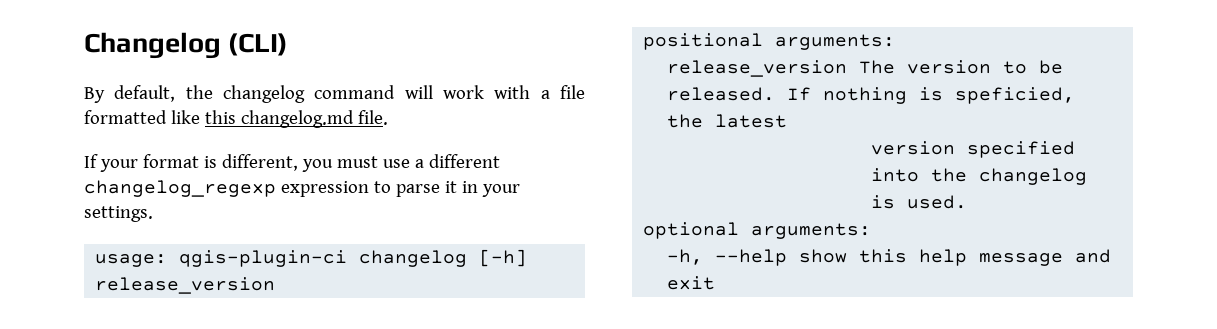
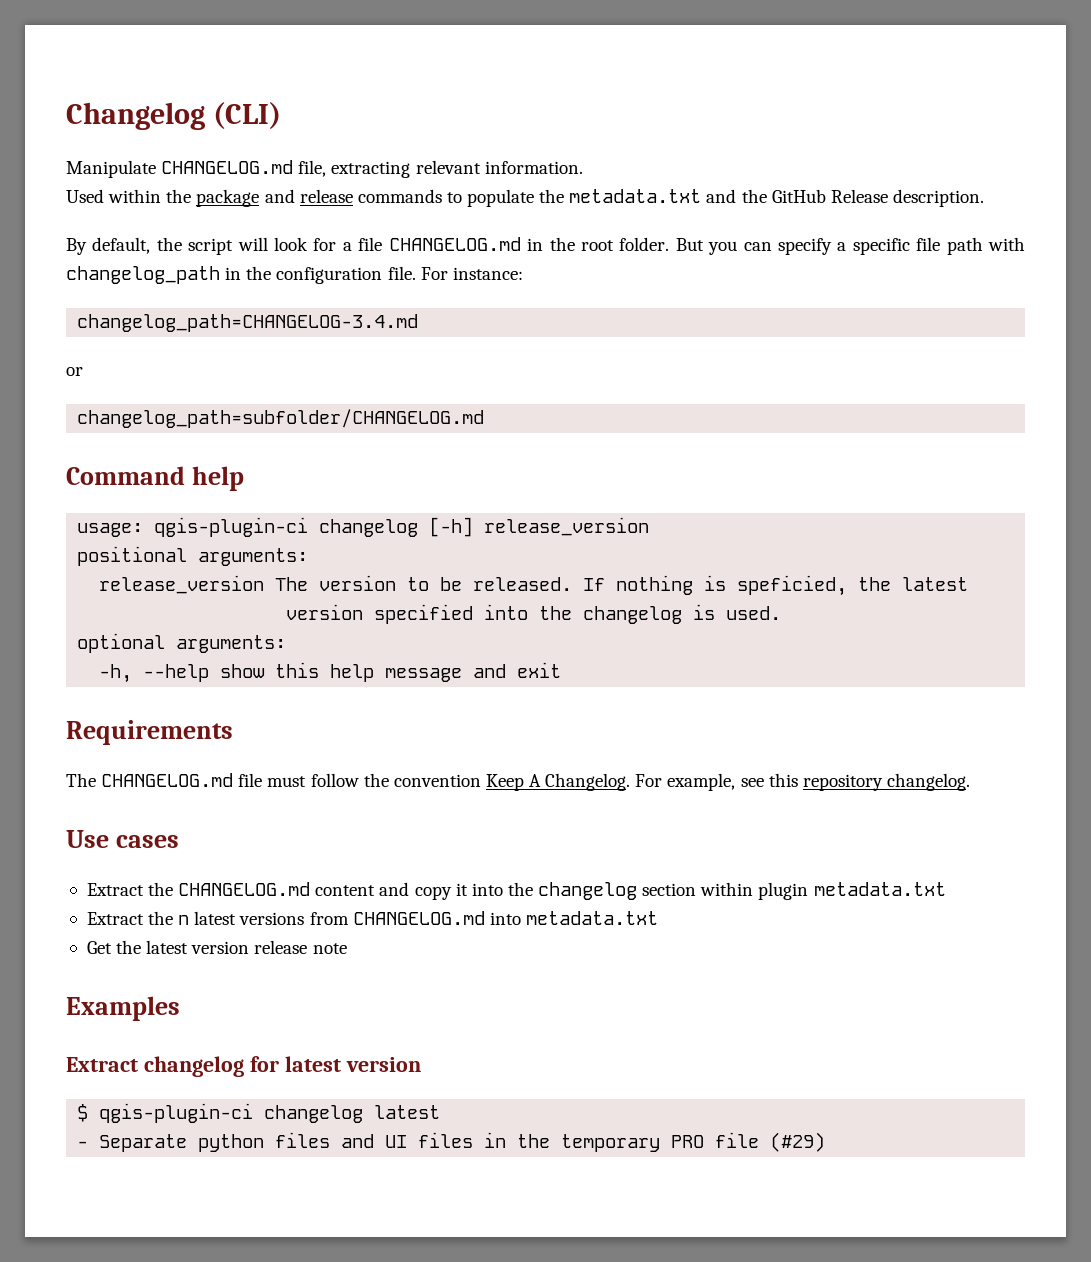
[84,85,585,103] [84,110,388,128] [84,154,500,172] [84,180,520,197] [84,206,153,222] By default, the changelog command will work with a file formatted like this changelog.md file. // If your format is different, you must use a different changelog_regexp expression to parse it in your settings. -> [66,160,583,178] [66,189,984,207] [66,237,1025,255] [66,266,523,284] [77,314,419,332] [66,367,83,376] [77,409,485,428] [66,466,244,491] Manipulate CHANGELOG.md file, extracting relevant information. // Used within the package and release commands to populate the metadata.txt and the GitHub Release description. // By default, the script will look for a file CHANGELOG.md in the root folder. But you can specify a specific file path with changelog_path in the configuration file. For instance: // changelog_path=CHANGELOG-3.4.md // or // changelog_path=subfolder/CHANGELOG.md // Command help
(716, 283) none -> [66,720,233,745] [66,773,970,791] [66,830,179,848] [86,882,946,900] [86,911,658,925] [86,940,347,954] [66,996,180,1021] [66,1056,421,1077] [77,1103,441,1123] [77,1132,826,1152] // Requirements // The CHANGELOG.md file must follow the convention Keep A Changelog. For example, see this repository changelog. // Use cases // Extract the CHANGELOG.md content and copy it into the changelog section within plugin metadata.txt // Extract the n latest versions from CHANGELOG.md into metadata.txt // Get the latest version release note // Examples // Extract changelog for latest version // $ qgis-plugin-ci changelog latest // - Separate python files and UI files in the temporary PRO file (#29)

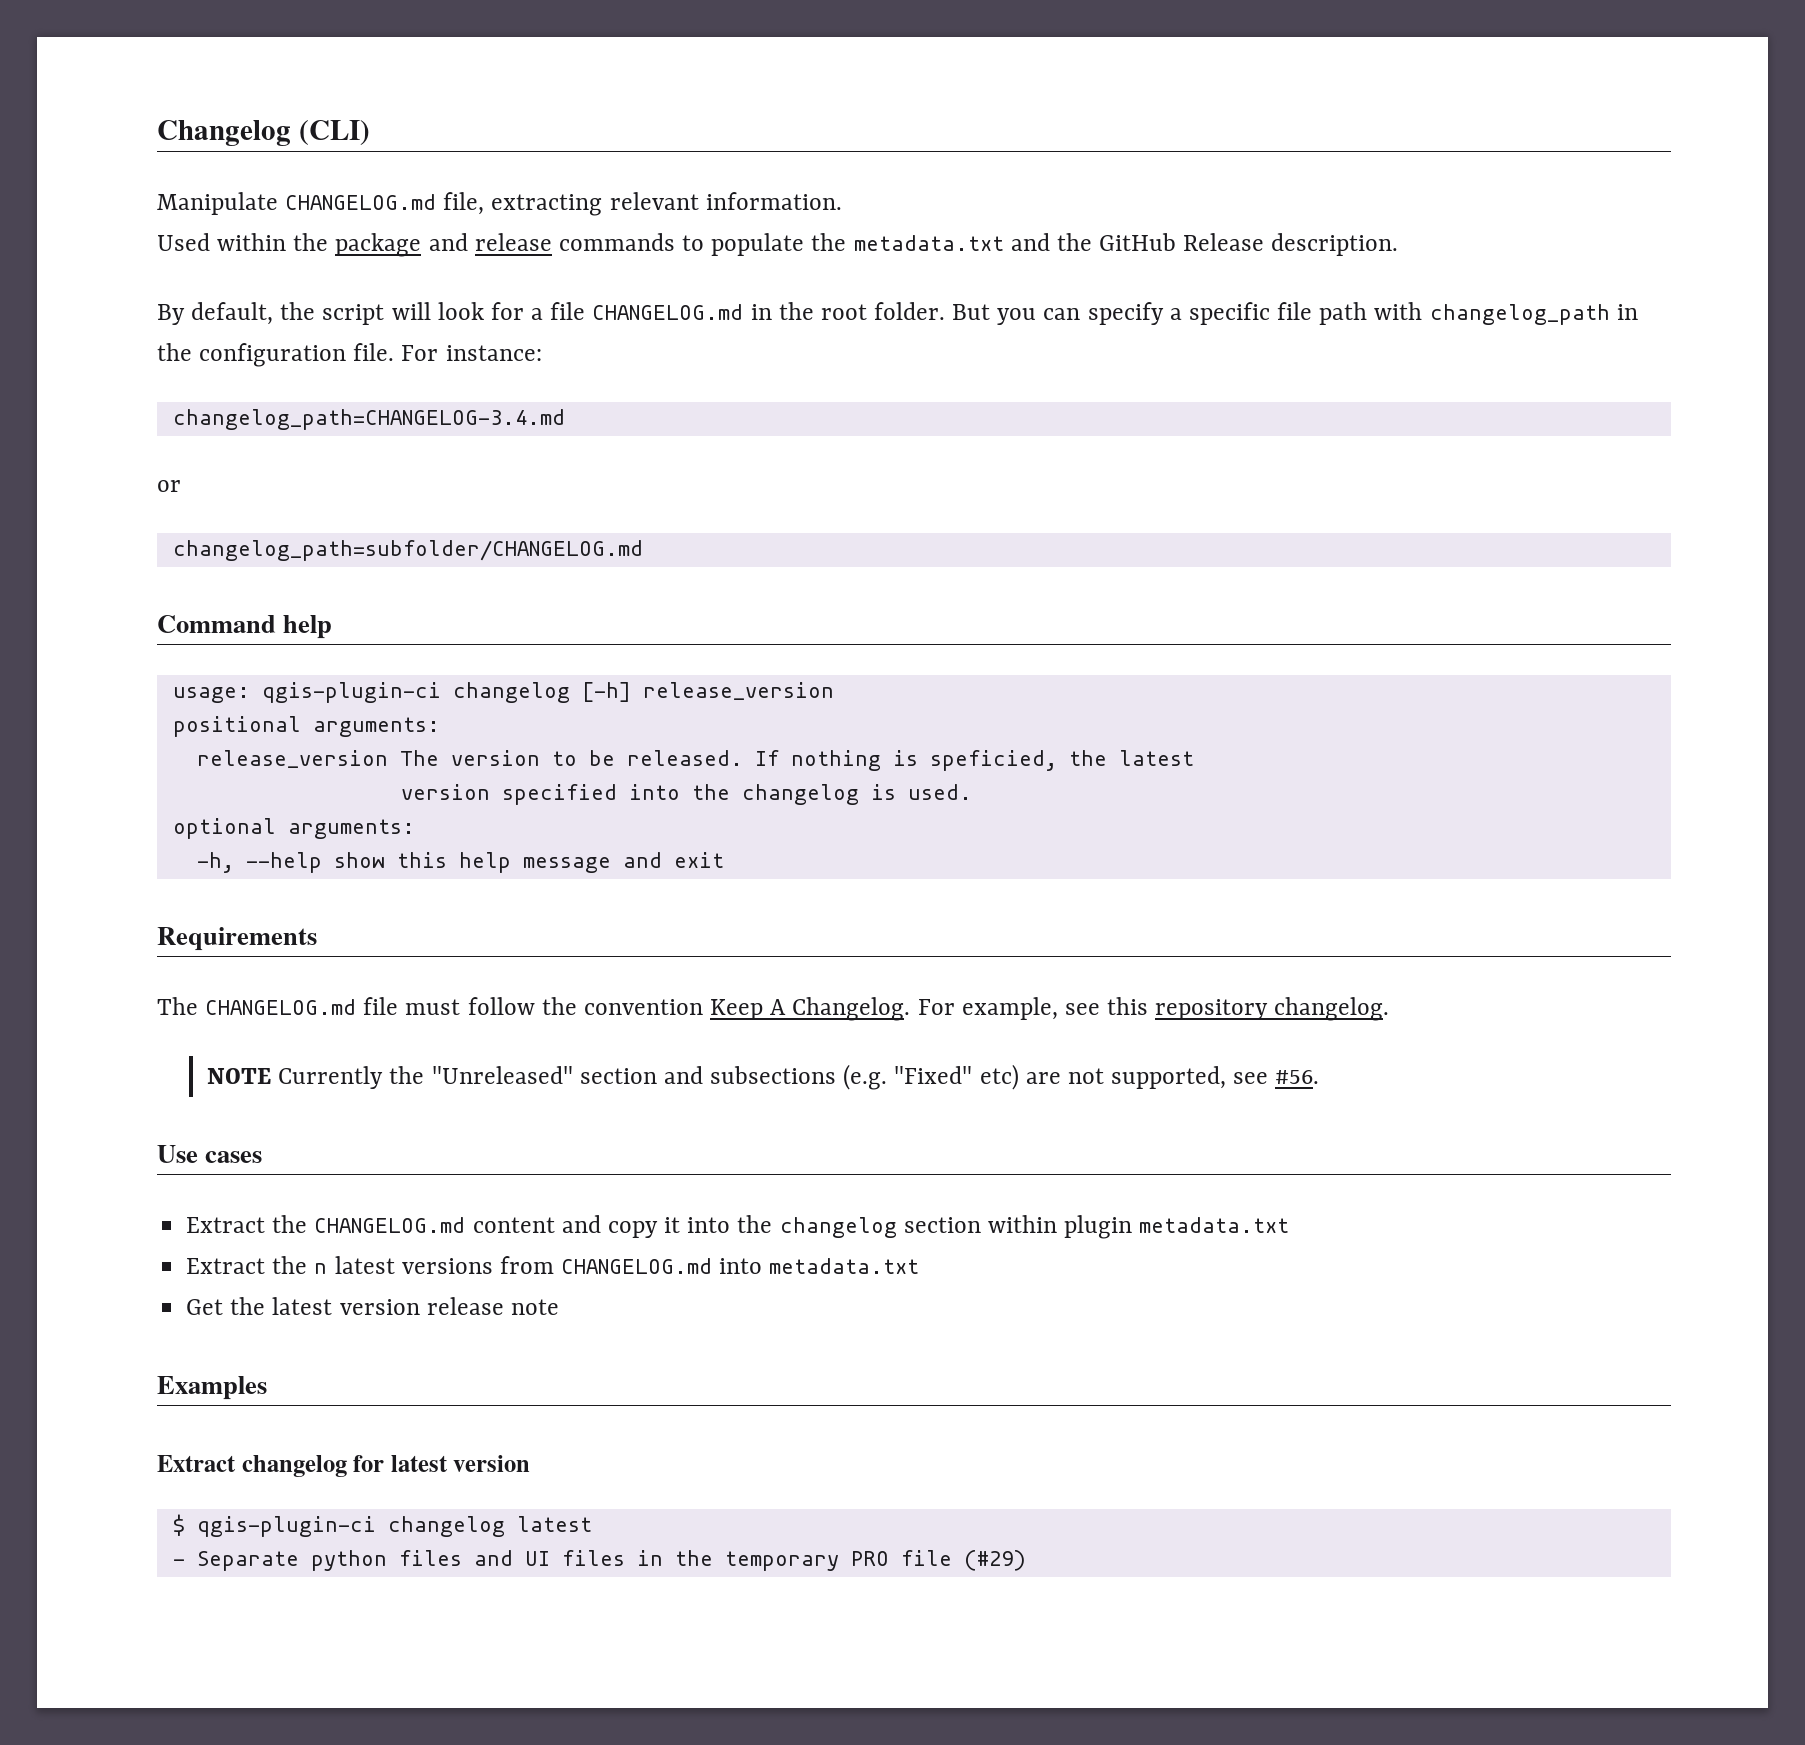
(970, 782) none -> [207,1064,1320,1090] // NOTE Currently the "Unreleased" section and subsections (e.g. "Fixed" etc) are not supported, see #56.

